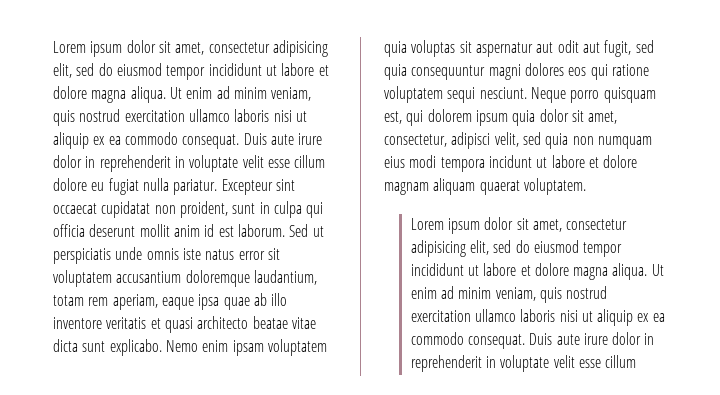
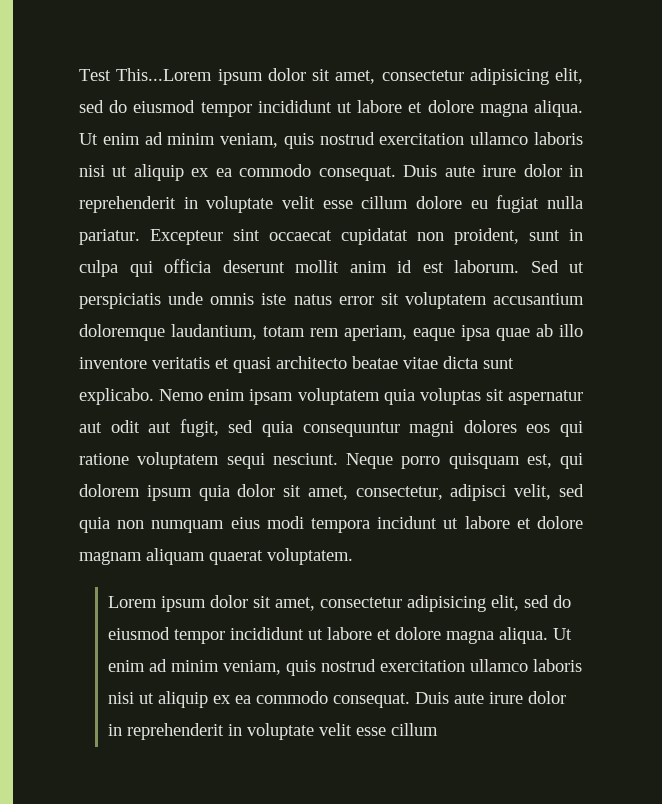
[53,41,86,53] Lorem -> [79,68,213,81] Test This...Lorem

